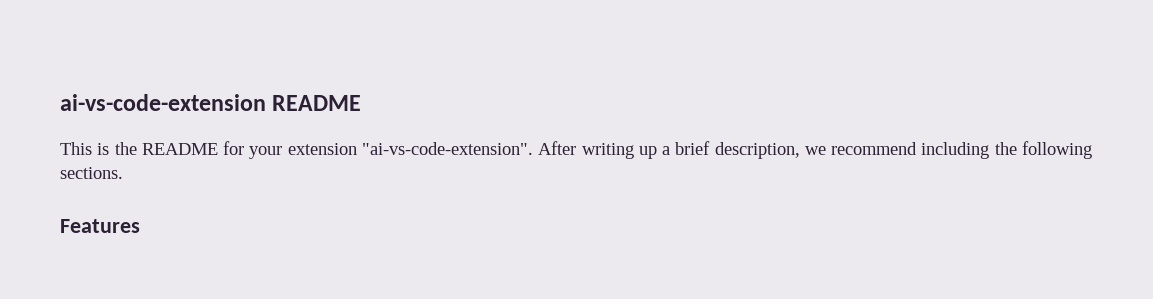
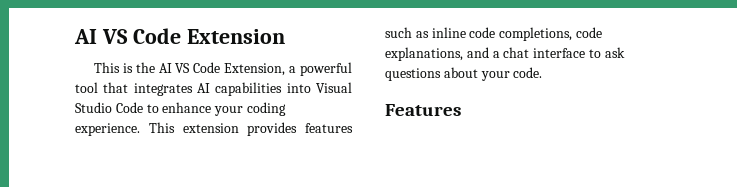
[60,94,362,111] ai-vs-code-extension README -> [74,28,285,44] AI VS Code Extension
[141,141,1093,159] [60,167,123,179] README for your extension "ai-vs-code-extension". After writing up a brief description, we recommend including the following sections. -> [158,62,352,76] [75,82,352,96] [75,102,286,116] [75,122,353,136] [385,27,602,41] [385,47,625,61] [385,67,543,81] AI VS Code Extension, a powerful tool that integrates AI capabilities into Visual Studio Code to enhance your coding experience. This extension provides features such as inline code completions, code explanations, and a chat interface to ask questions about your code.

